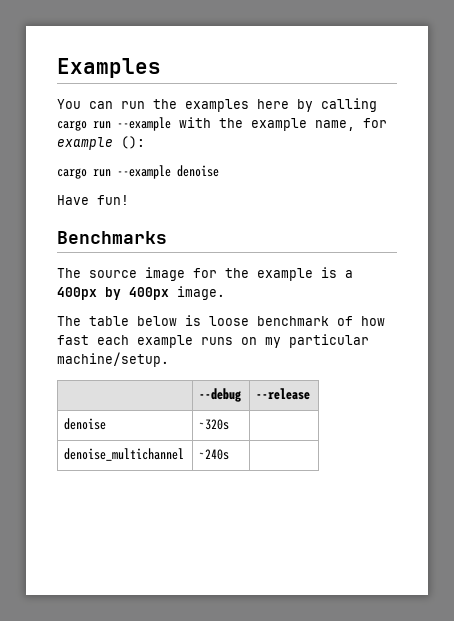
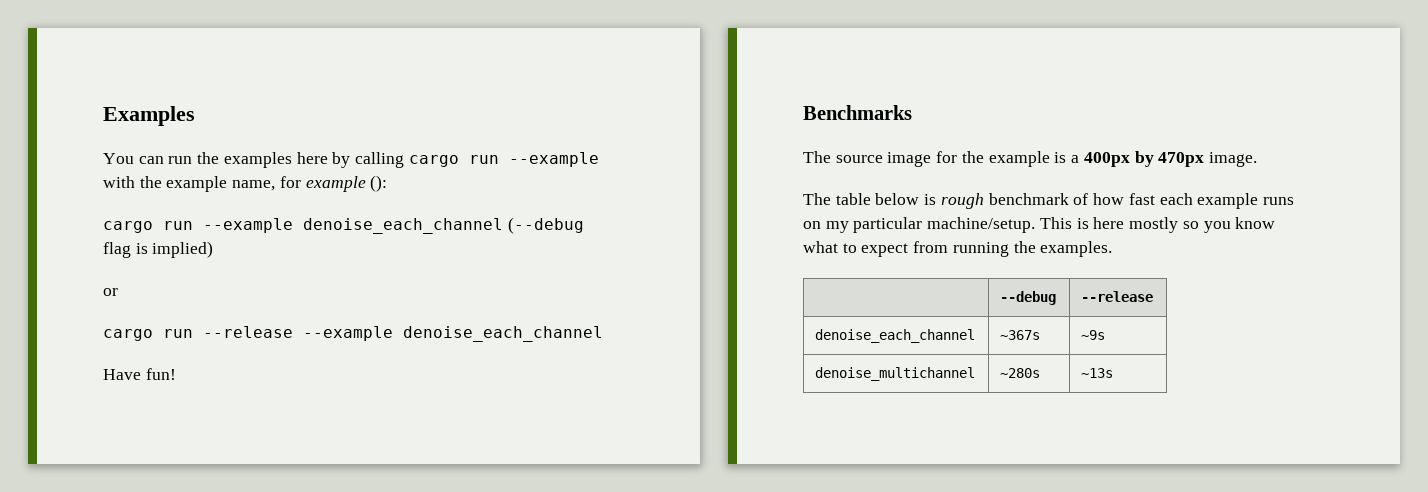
[177,165,219,177] denoise -> [303,217,584,234] [103,241,214,258] [103,288,118,296] [103,326,603,342] denoise_each_channel (--debug flag is implied) // or // cargo run --release --example denoise_each_channel
[129,287,169,300] 400px -> [1158,152,1205,167] 470px
[209,316,249,326] loose -> [940,193,984,209] rough
(169, 359) none -> [1039,217,1276,233] [803,241,1113,257] This is here mostly so you know what to expect from running the examples.
[64,418,107,430] [199,419,230,430] denoise | ~320s | -> [815,329,976,343] [1000,330,1041,340] [1081,330,1106,340] denoise_each_channel | ~367s | ~9s
[199,449,230,460] ~240s | -> [1000,368,1041,378] [1081,368,1114,378] ~280s | ~13s

